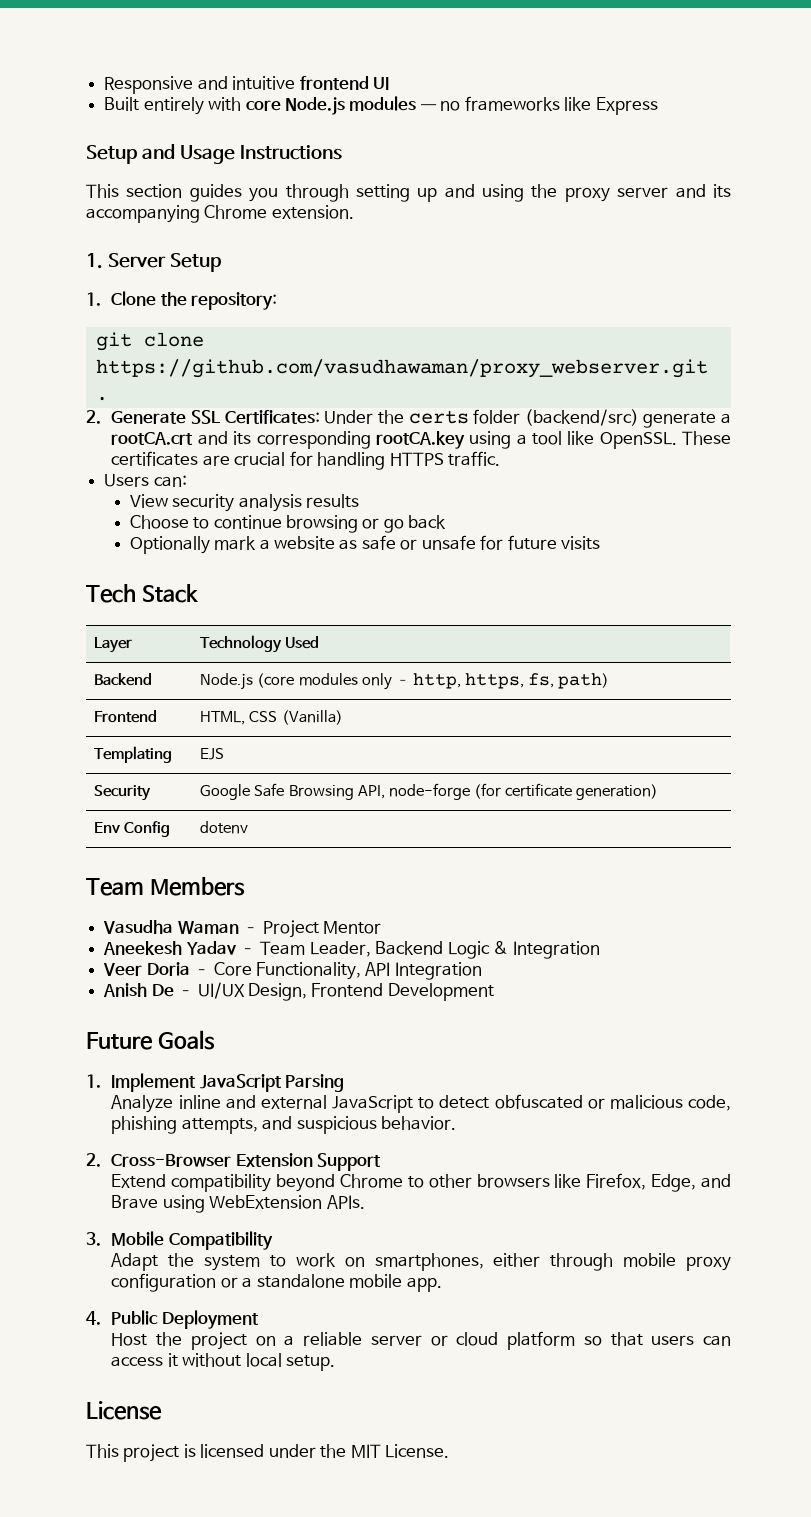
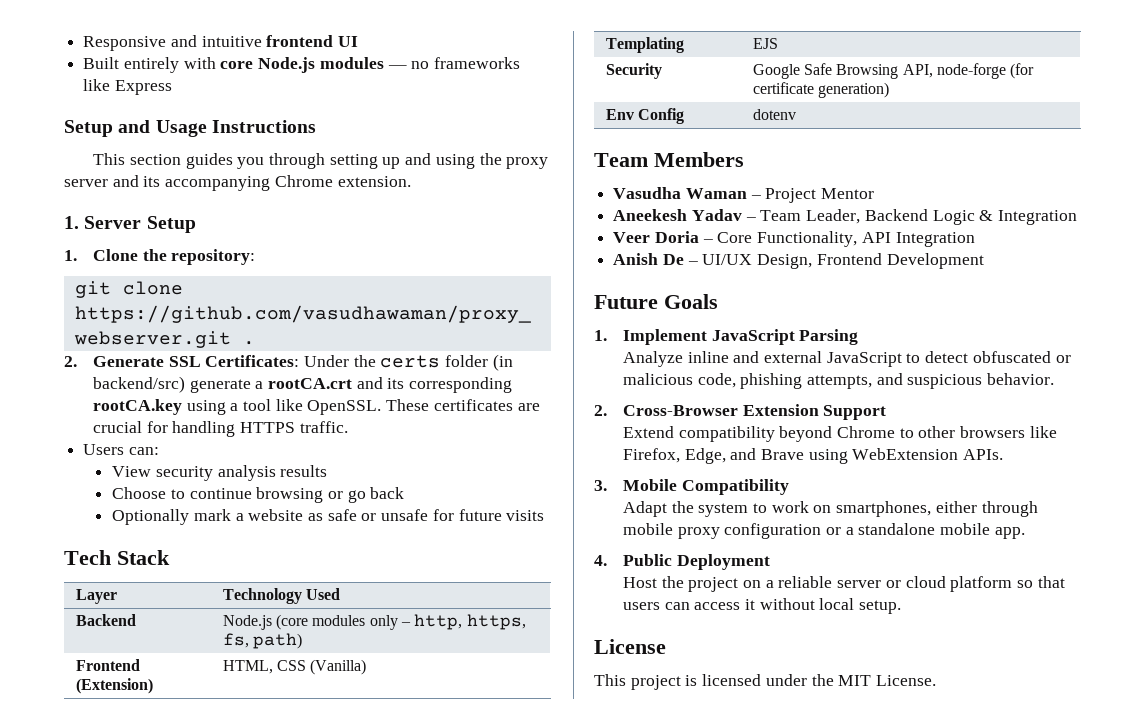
[524,409,639,426] (backend/src) -> [492,354,513,371] [92,376,185,393] (in backend/src)
(158, 716) none -> [75,678,153,694] (Extension)

